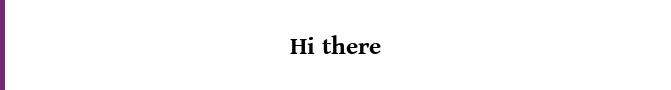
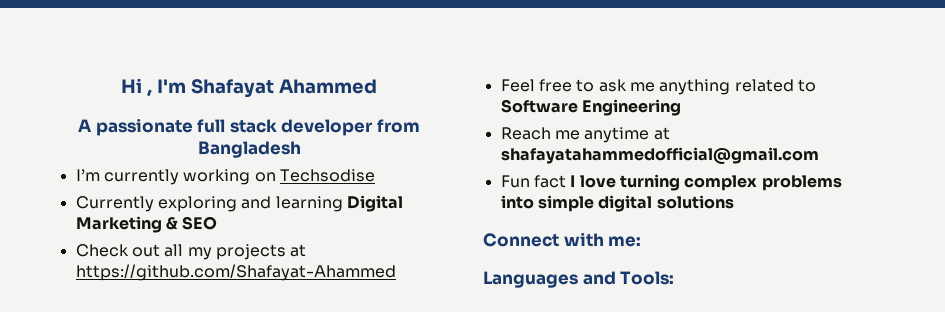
[321,35,381,54] there -> [147,79,377,98] [78,118,420,136] [197,141,301,158] [75,169,375,185] [75,195,403,212] [75,216,218,233] [75,244,307,260] [75,264,396,281] [500,79,816,95] [500,99,681,116] [500,127,670,143] [500,147,819,164] [500,174,842,191] [500,195,734,212] [483,232,642,247] [483,271,675,288] , I'm Shafayat Ahammed // A passionate full stack developer from Bangladesh // I’m currently working on Techsodise // Currently exploring and learning Digital Marketing & SEO // Check out all my projects at https://github.com/Shafayat-Ahammed // Feel free to ask me anything related to Software Engineering // Reach me anytime at shafayatahammedofficial@gmail.com // Fun fact I love turning complex problems into simple digital solutions // Connect with me: // Languages and Tools:

